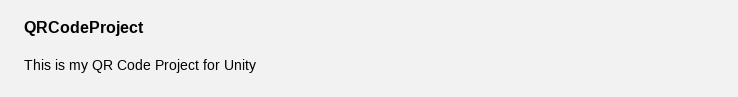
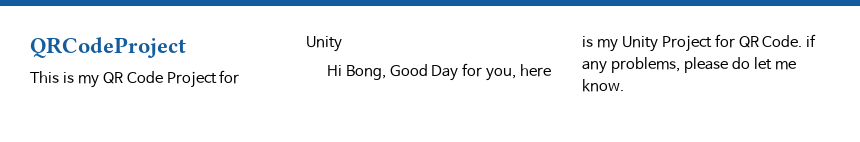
(256, 66) none -> [326,63,552,81] [582,34,817,52] [582,57,796,74] [582,79,624,92] // Hi Bong, Good Day for you, here is my Unity Project for QR Code. if any problems, please do let me know.

